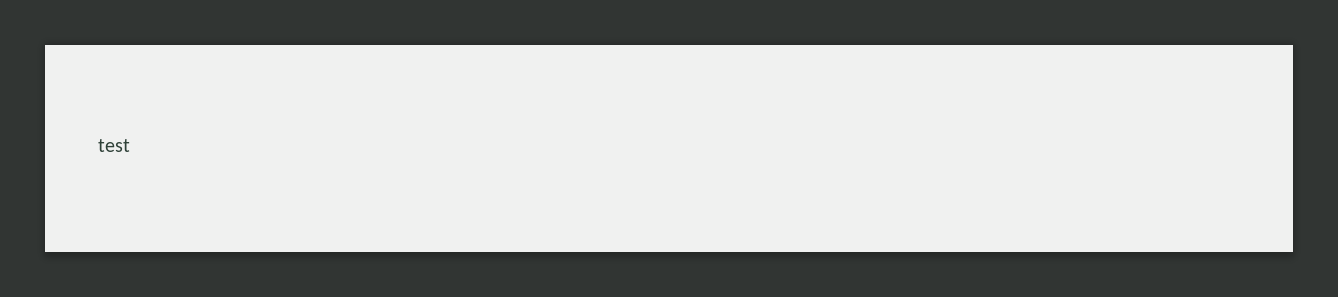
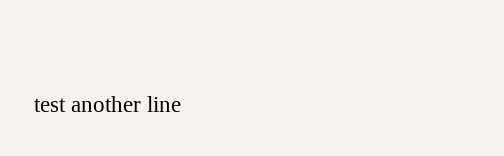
(130, 145) none -> [71,96,182,112] another line

